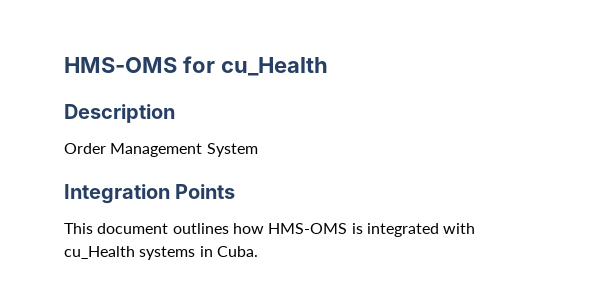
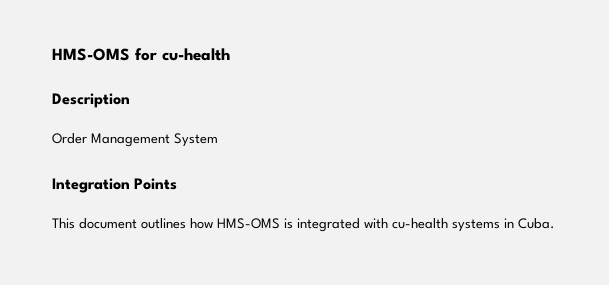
[220,57,328,76] cu_Health -> [162,48,230,61] cu-health
[64,246,135,259] cu_Health -> [392,218,448,229] cu-health

